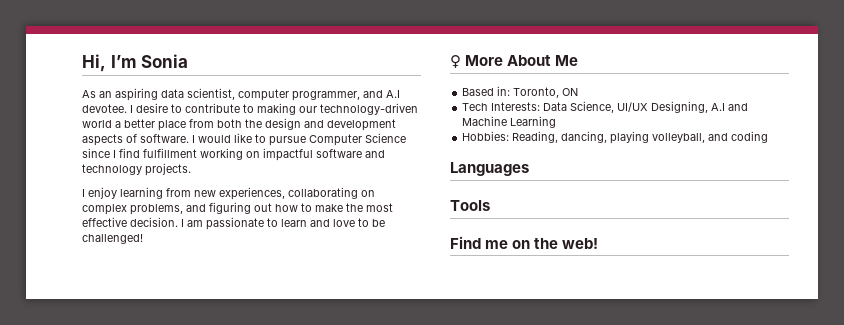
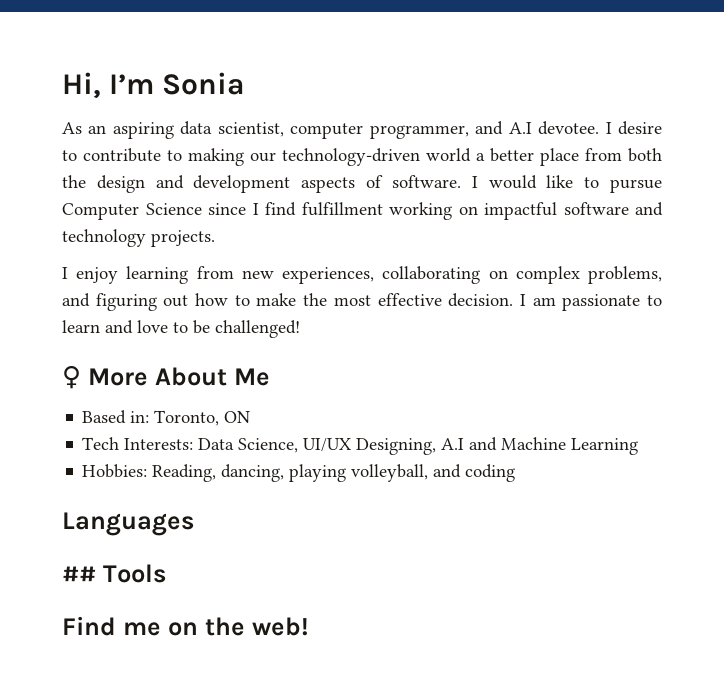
(529, 169) none -> [62,566,96,582] ##

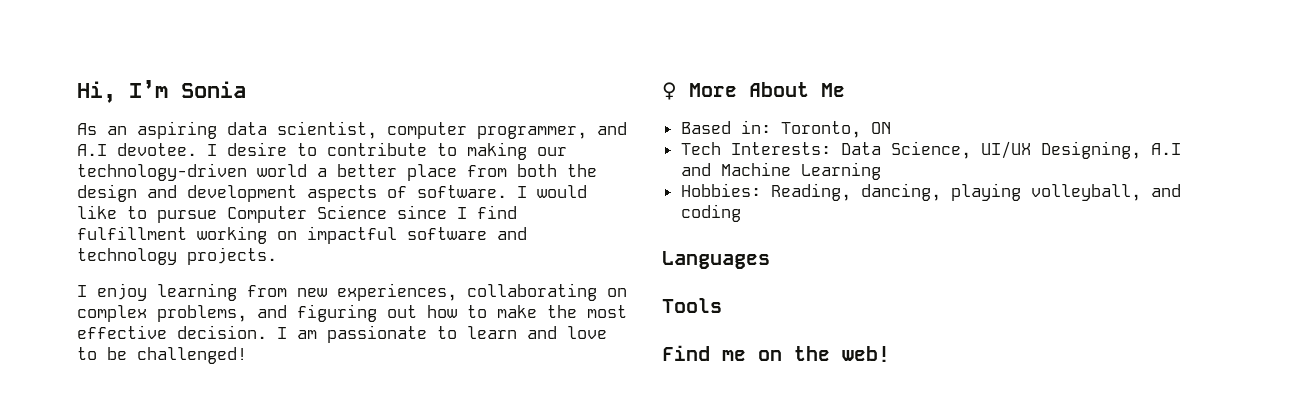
[62,566,96,582] ## -> (770, 260) none

